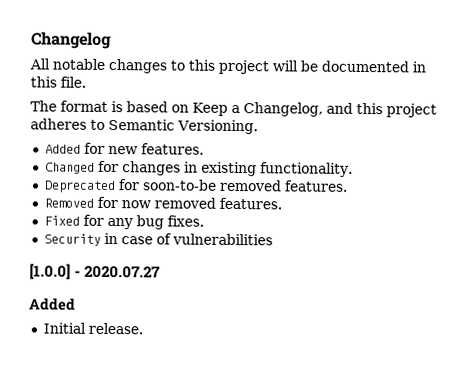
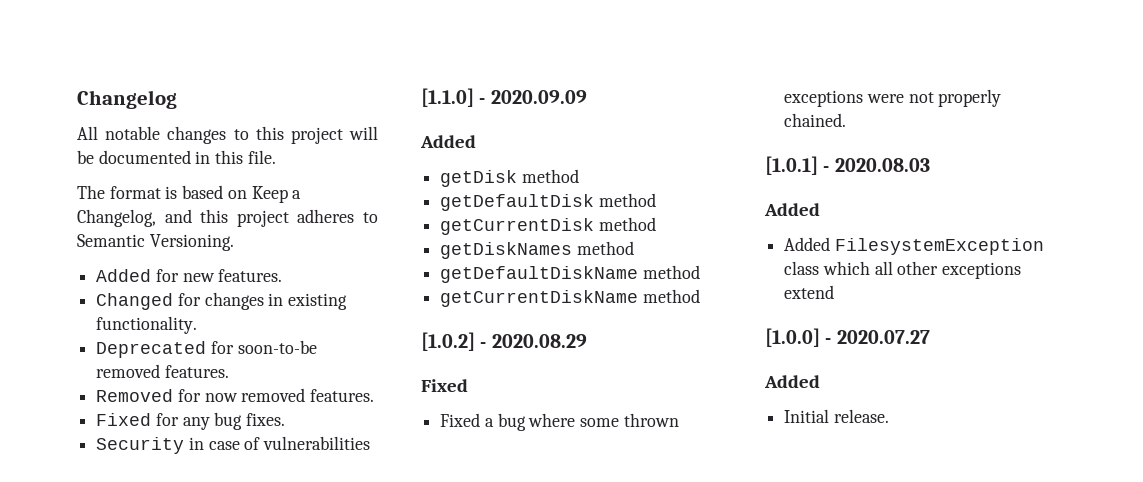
(273, 239) none -> [421,88,587,107] [420,135,476,148] [440,169,579,187] [440,193,656,211] [440,217,656,235] [440,241,634,259] [440,265,700,283] [440,289,700,307] [421,332,587,351] [421,379,468,392] [440,413,679,431] [784,89,1002,107] [784,113,847,127] [765,156,930,175] [764,203,820,216] [784,237,1044,255] [784,261,1022,279] [784,285,835,299] // [1.1.0] - 2020.09.09 // Added // getDisk method // getDefaultDisk method // getCurrentDisk method // getDiskNames method // getDefaultDiskName method // getCurrentDiskName method // [1.0.2] - 2020.08.29 // Fixed // Fixed a bug where some thrown exceptions were not properly chained. // [1.0.1] - 2020.08.03 // Added // Added FilesystemException class which all other exceptions extend

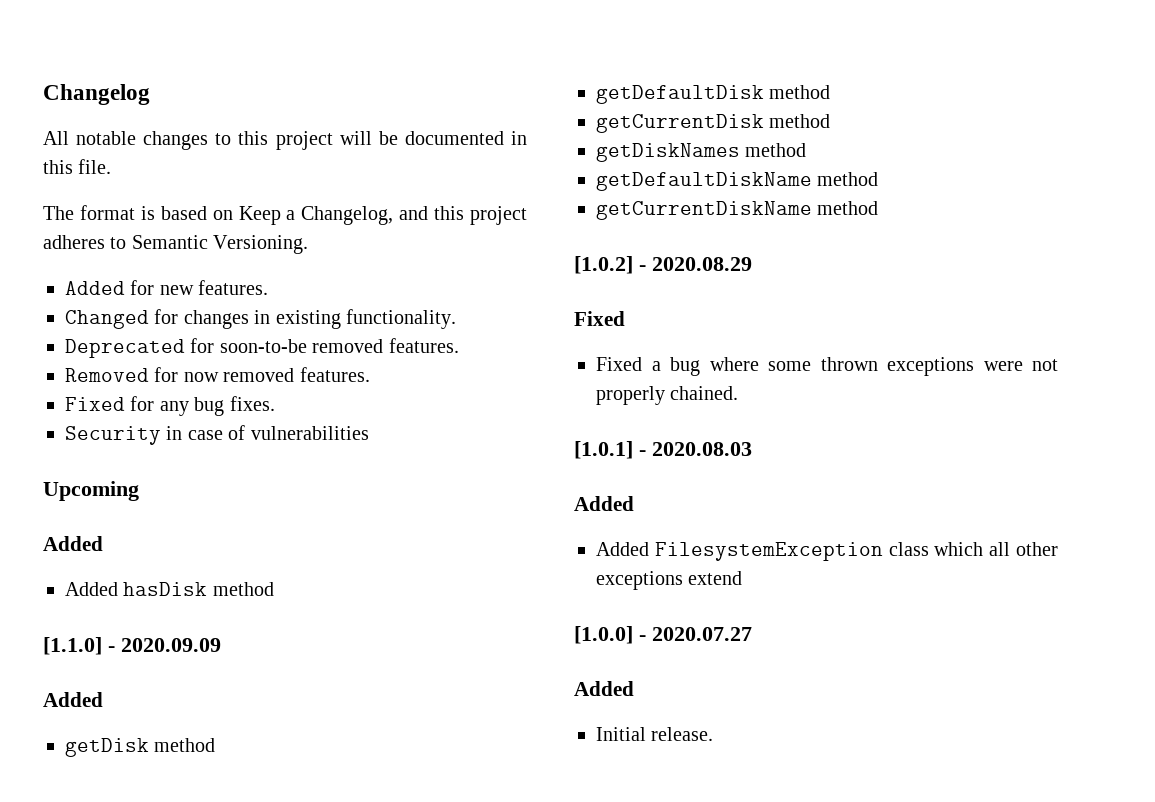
(371, 443) none -> [43,481,139,501] [43,536,103,551] [65,582,274,596] // Upcoming // Added // Added hasDisk method

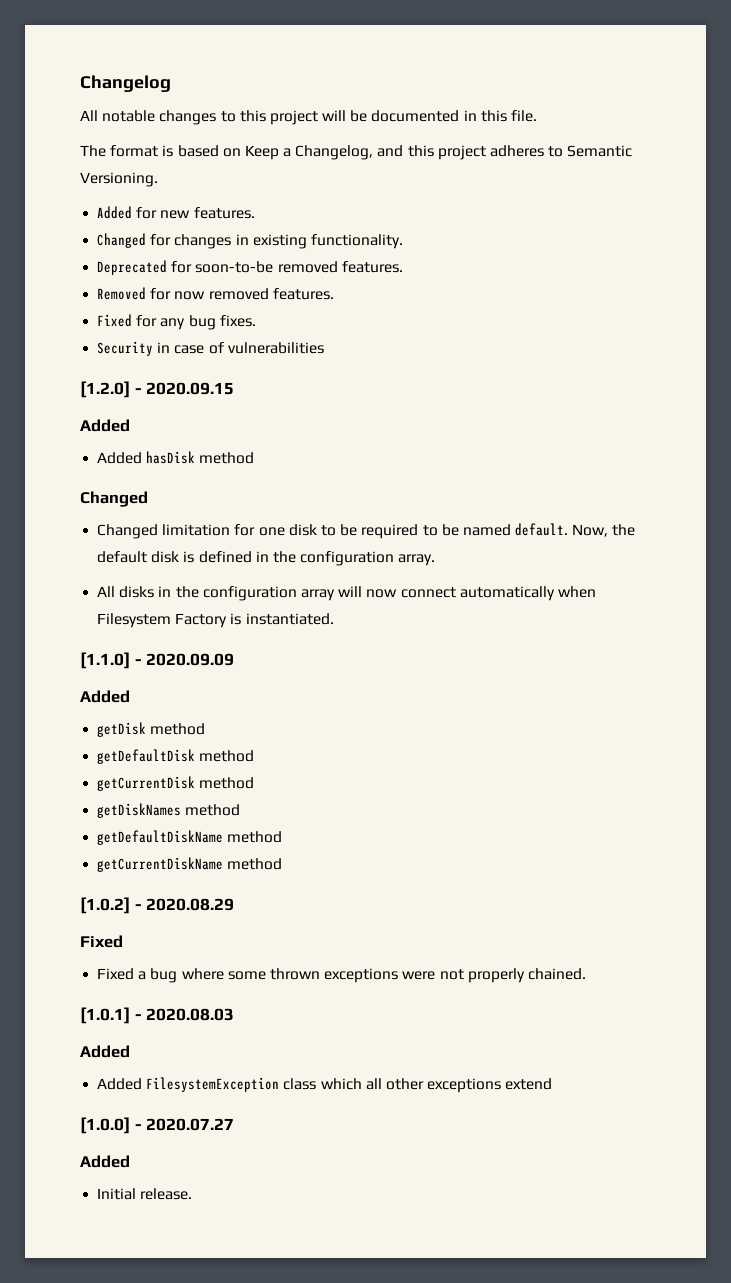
[43,481,139,501] Upcoming -> [80,381,235,398] [1.2.0] - 2020.09.15
(274, 589) none -> [80,491,148,507] [97,523,636,539] [97,551,436,566] [97,586,596,601] [97,613,334,628] // Changed // Changed limitation for one disk to be required to be named default. Now, the default disk is defined in the configuration array. // All disks in the configuration array will now connect automatically when Filesystem Factory is instantiated.

